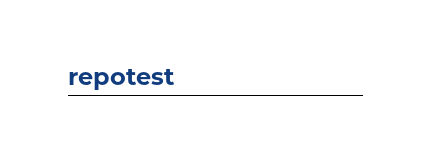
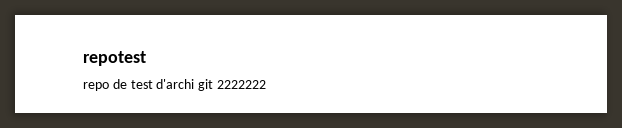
(175, 79) none -> [83,79,266,91] // repo de test d'archi git 2222222

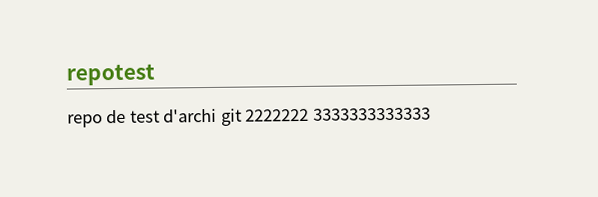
(266, 84) none -> [312,107,431,121] 3333333333333

